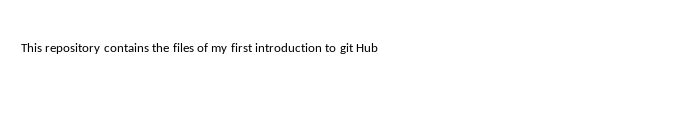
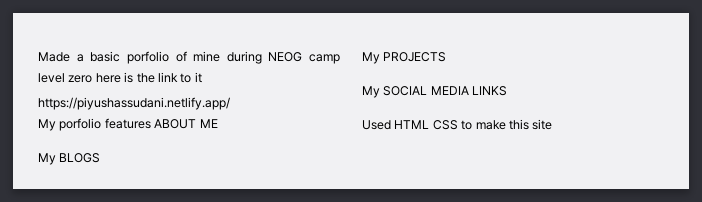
[21,43,379,54] This repository contains the files of my first introduction to git Hub -> [38,51,340,64] [38,72,202,83] [38,97,230,110] [38,118,218,131] [38,153,101,165] [362,52,447,64] [362,86,508,98] [362,119,553,130] Made a basic porfolio of mine during NEOG camp level zero here is the link to it // https://piyushassudani.netlify.app/ // My porfolio features ABOUT ME // My BLOGS // My PROJECTS // My SOCIAL MEDIA LINKS // Used HTML CSS to make this site

